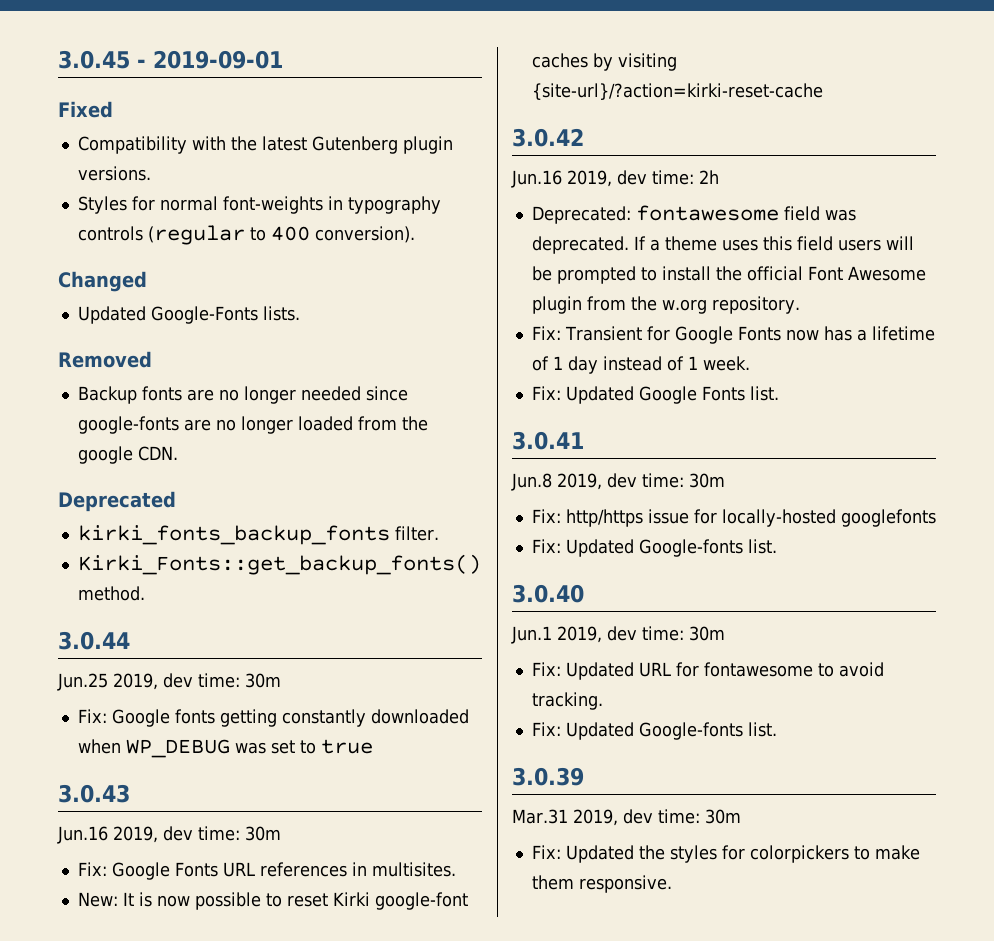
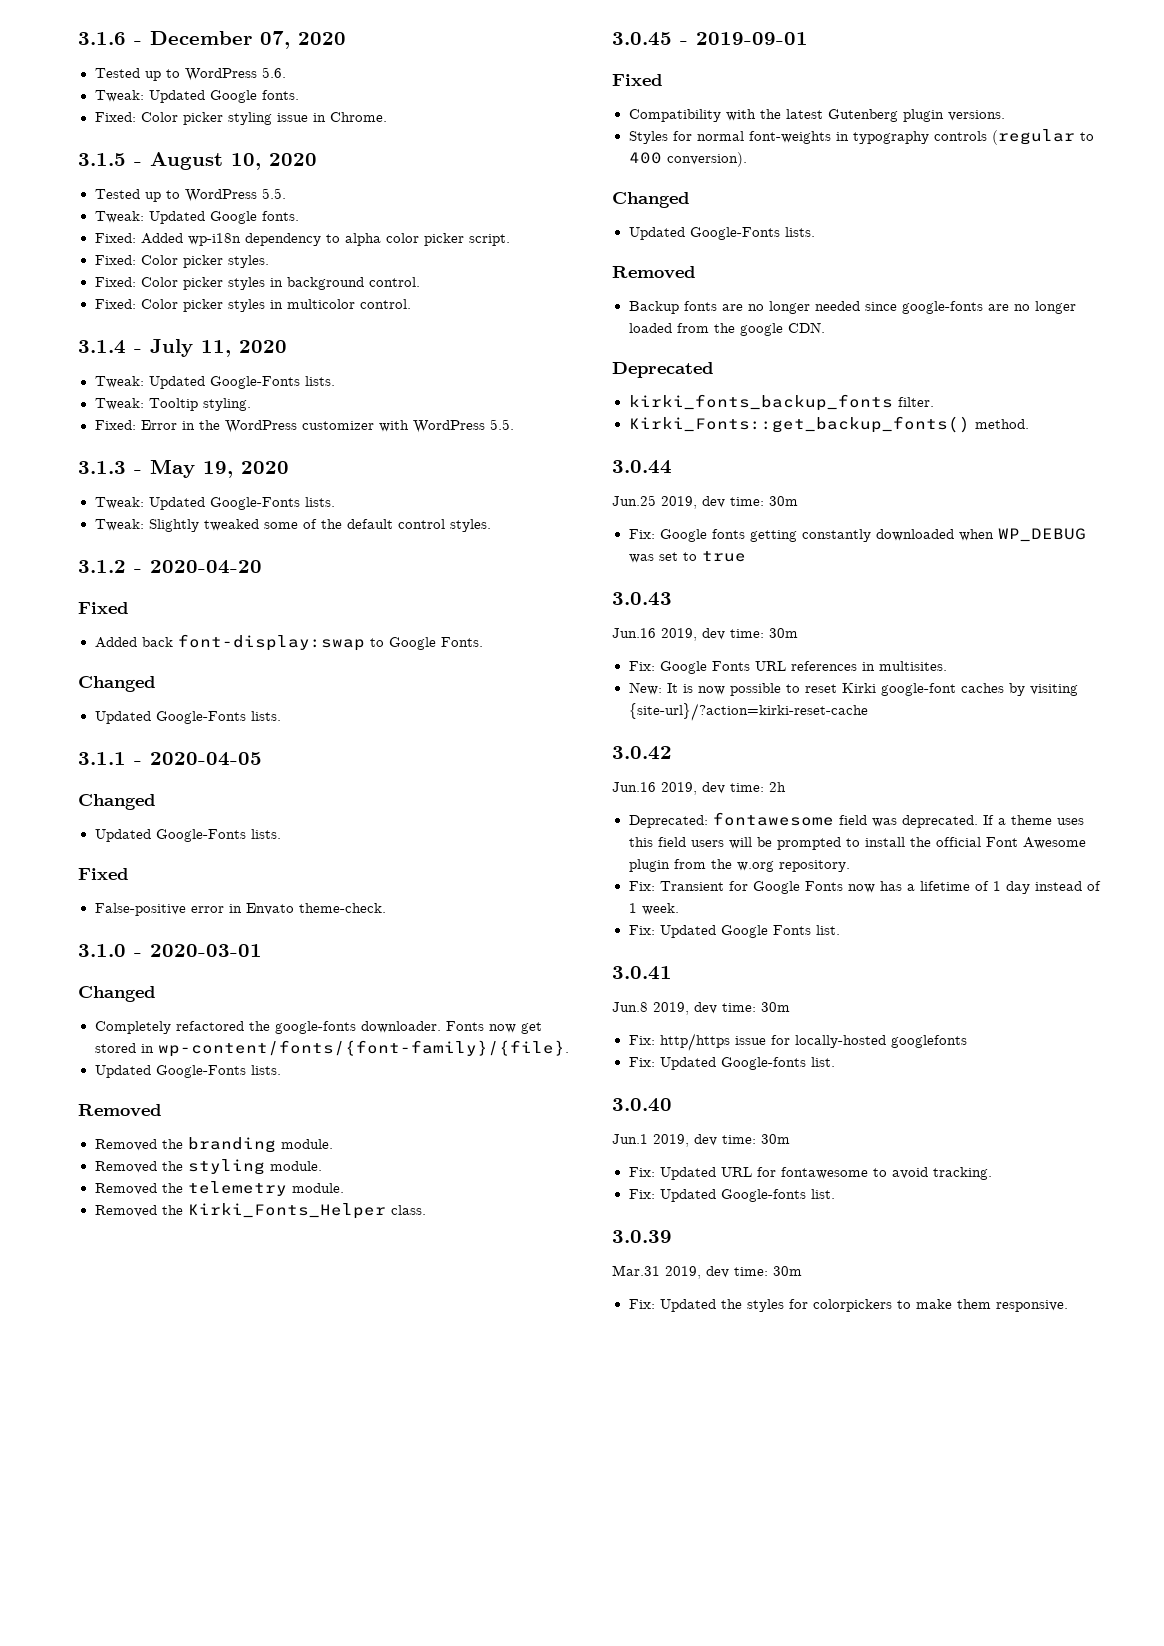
(58, 59) none -> [78,31,346,49] [94,67,286,81] [94,90,299,103] [94,112,387,125] [78,152,317,170] [94,188,286,202] [94,211,299,224] [94,233,510,246] [94,255,269,268] [94,277,420,290] [94,299,411,312] [78,339,287,357] [94,376,335,389] [94,398,251,411] [94,419,514,433] [78,459,289,478] [94,497,335,510] [94,519,491,532] [78,560,262,574] [78,602,128,614] [94,634,483,651] [78,676,155,692] [94,711,281,724] [78,752,262,766] [78,794,155,810] [94,829,281,842] [78,868,128,880] [94,903,386,916] [78,944,262,957] [78,986,155,1002] [94,1021,542,1034] [94,1040,569,1057] [94,1065,281,1078] [78,1104,161,1117] [94,1137,333,1153] [94,1159,322,1175] [94,1181,344,1196] [94,1203,426,1219] 3.1.6 - December 07, 2020 // Tested up to WordPress 5.6. // Tweak: Updated Google fonts. // Fixed: Color picker styling issue in Chrome. // 3.1.5 - August 10, 2020 // Tested up to WordPress 5.5. // Tweak: Updated Google fonts. // Fixed: Added wp-i18n dependency to alpha color picker script. // Fixed: Color picker styles. // Fixed: Color picker styles in background control. // Fixed: Color picker styles in multicolor control. // 3.1.4 - July 11, 2020 // Tweak: Updated Google-Fonts lists. // Tweak: Tooltip styling. // Fixed: Error in the WordPress customizer with WordPress 5.5. // 3.1.3 - May 19, 2020 // Tweak: Updated Google-Fonts lists. // Tweak: Slightly tweaked some of the default control styles. // 3.1.2 - 2020-04-20 // Fixed // Added back font-display:swap to Google Fonts. // Changed // Updated Google-Fonts lists. // 3.1.1 - 2020-04-05 // Changed // Updated Google-Fonts lists. // Fixed // False-positive error in Envato theme-check. // 3.1.0 - 2020-03-01 // Changed // Completely refactored the google-fonts downloader. Fonts now get stored in wp-content/fonts/{font-family}/{file}. // Updated Google-Fonts lists. // Removed // Removed the branding module. // Removed the styling module. // Removed the telemetry module. // Removed the Kirki_Fonts_Helper class. //

